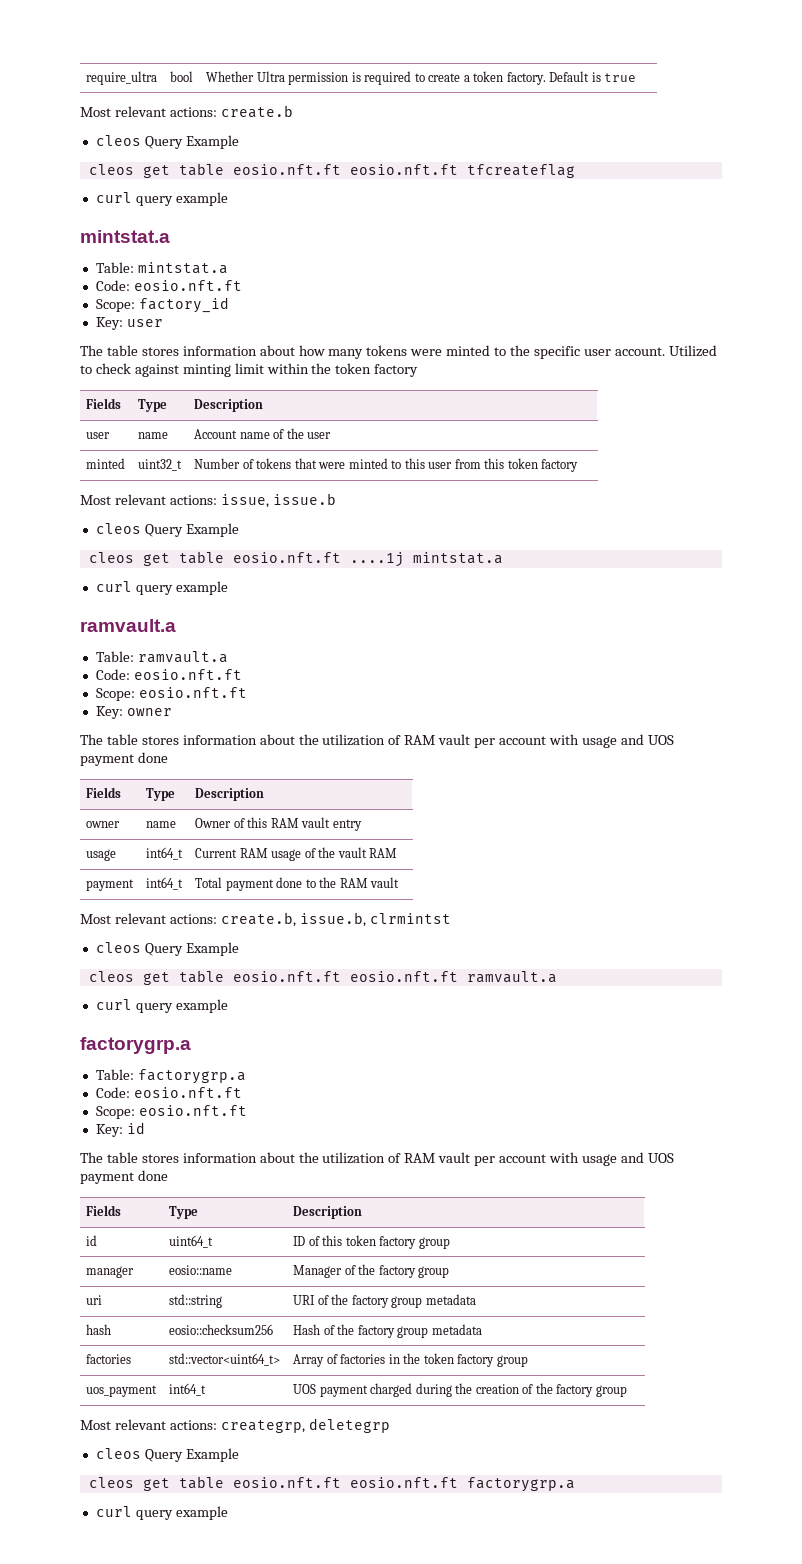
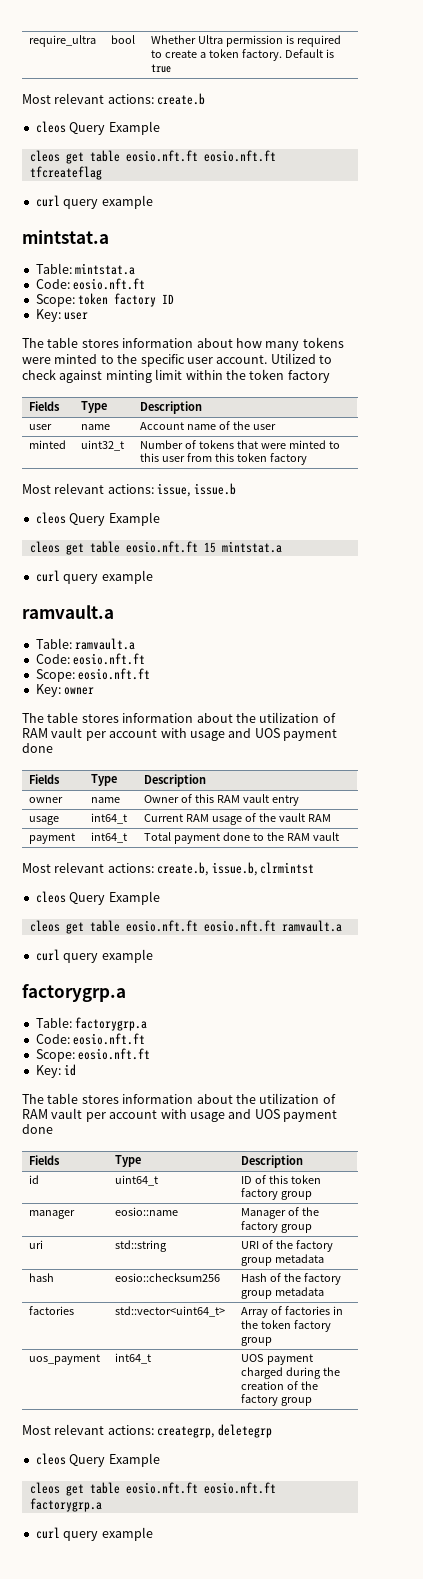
[138,297,229,313] factory_id -> [78,293,175,307] token factory ID
[349,552,404,567] ....1j -> [203,542,216,553] 15

